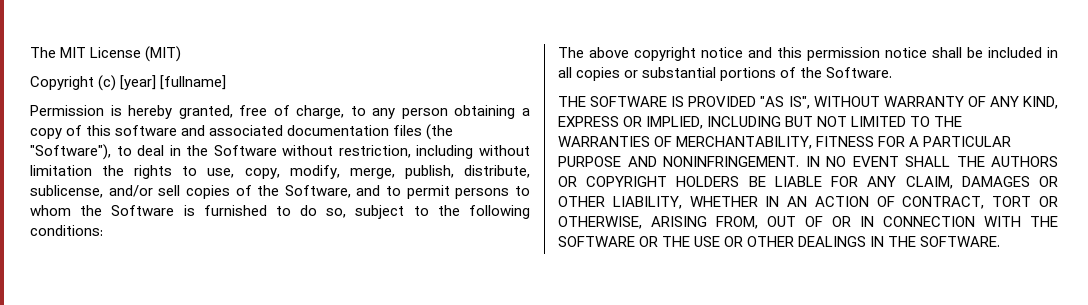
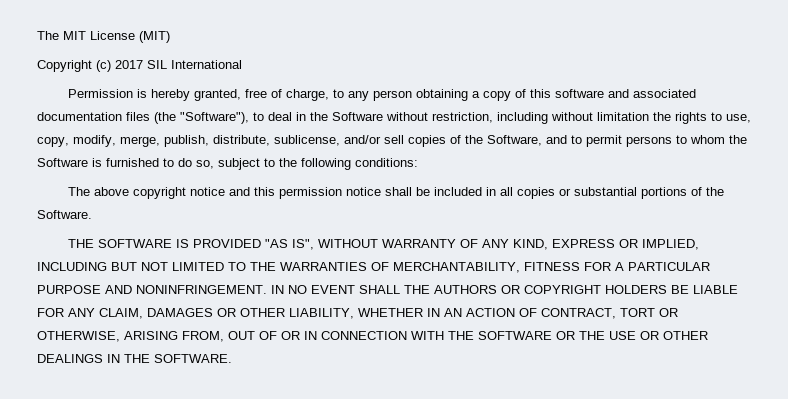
[120,75,227,90] [year] [fullname] -> [115,60,242,69] 2017 SIL International

